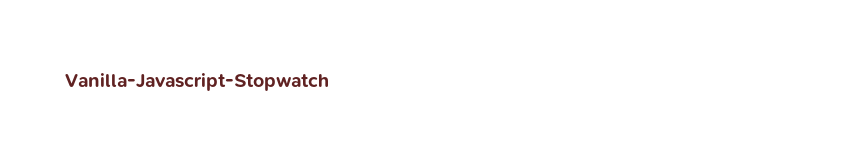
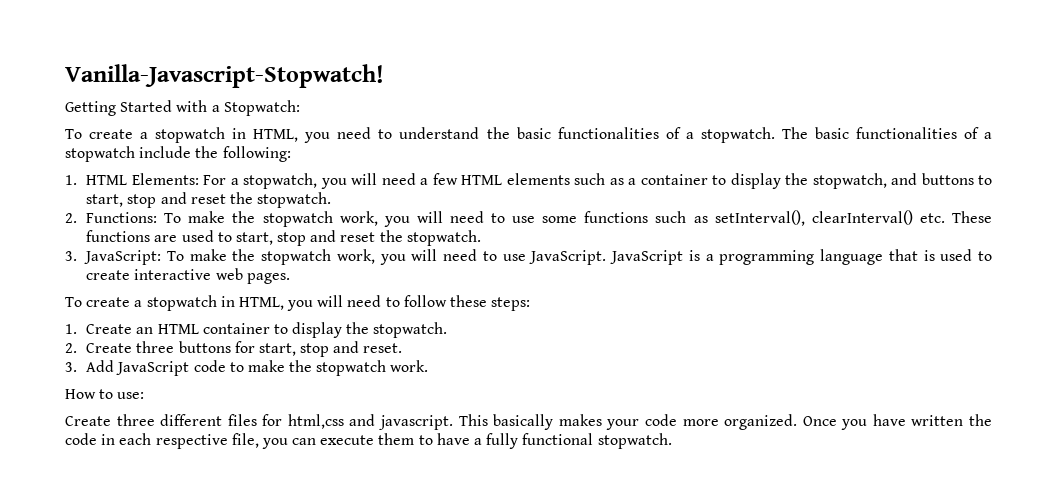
[65,73,329,91] Vanilla-Javascript-Stopwatch -> [65,64,384,88] [65,100,300,116] [65,127,992,143] [65,146,291,162] [65,173,993,189] [86,192,332,208] [65,210,993,227] [86,230,481,246] [65,249,993,265] [86,268,290,284] [65,295,531,311] [65,322,448,338] [65,341,403,357] [65,360,429,376] [65,389,145,399] [65,414,992,430] [65,433,672,449] Vanilla-Javascript-Stopwatch! // Getting Started with a Stopwatch: // To create a stopwatch in HTML, you need to understand the basic functionalities of a stopwatch. The basic functionalities of a stopwatch include the following: // 1. HTML Elements: For a stopwatch, you will need a few HTML elements such as a container to display the stopwatch, and buttons to start, stop and reset the stopwatch. // 2. Functions: To make the stopwatch work, you will need to use some functions such as setInterval(), clearInterval() etc. These functions are used to start, stop and reset the stopwatch. // 3. JavaScript: To make the stopwatch work, you will need to use JavaScript. JavaScript is a programming language that is used to create interactive web pages. // To create a stopwatch in HTML, you will need to follow these steps: // 1. Create an HTML container to display the stopwatch. // 2. Create three buttons for start, stop and reset. // 3. Add JavaScript code to make the stopwatch work. // How to use: // Create three different files for html,css and javascript. This basically makes your code more organized. Once you have written the code in each respective file, you can execute them to have a fully functional stopwatch.

